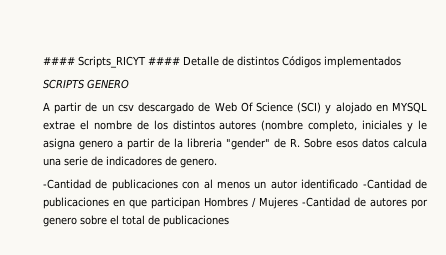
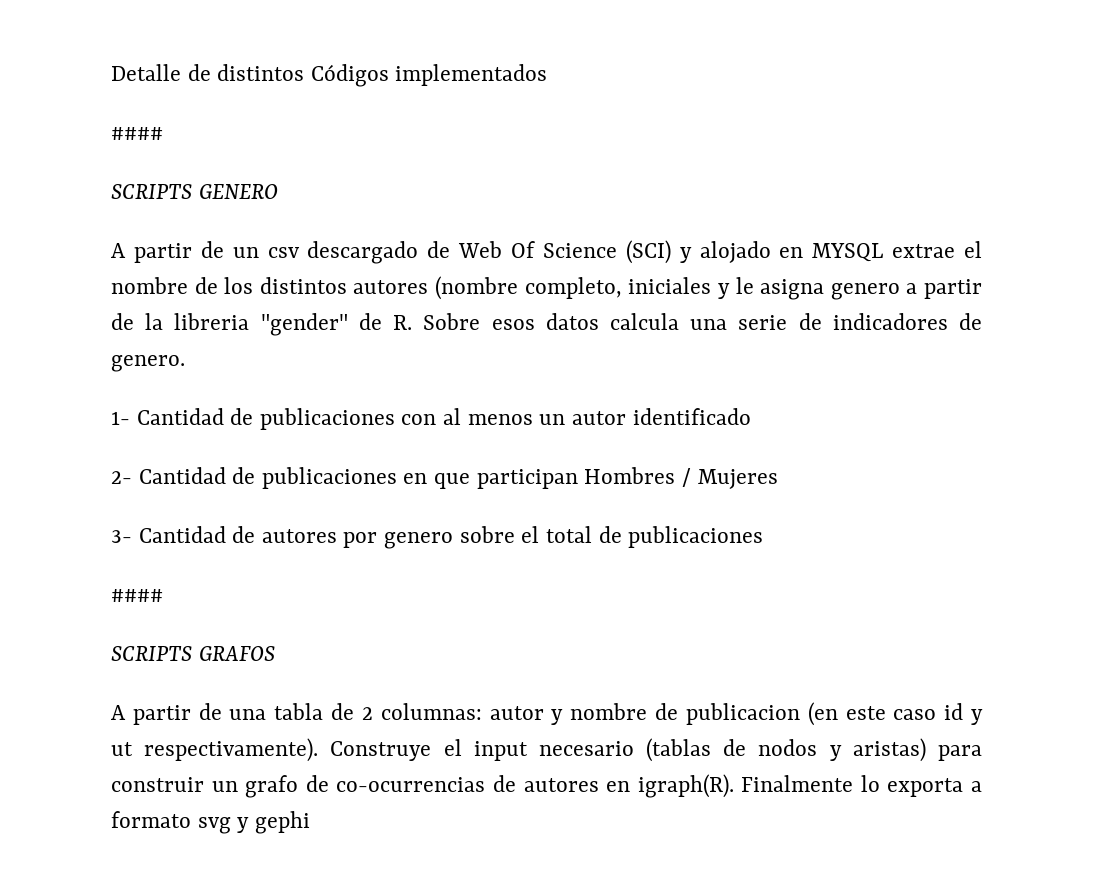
[43,56,180,68] #### Scripts_RICYT #### -> (111, 72) none
(401, 62) none -> [111,127,163,140] // ####
[43,179,91,189] -Cantidad -> [111,408,224,425] 1- Cantidad
[362,179,411,189] -Cantidad -> [111,467,226,484] // 2- Cantidad
[302,197,350,207] -Cantidad -> [111,526,226,543] // 3- Cantidad
(229, 221) none -> [111,589,163,602] [111,646,275,661] [111,702,984,726] [111,738,982,762] [111,774,983,798] [111,811,310,834] // #### // SCRIPTS GRAFOS // A partir de una tabla de 2 columnas: autor y nombre de publicacion (en este caso id y ut respectivamente). Construye el input necesario (tablas de nodos y aristas) para construir un grafo de co-ocurrencias de autores en igraph(R). Finalmente lo exporta a formato svg y gephi

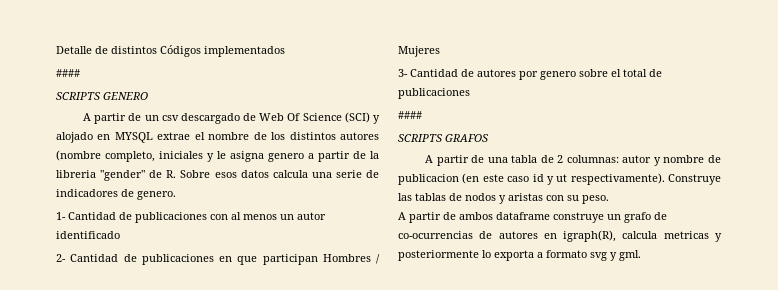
[443,738,982,762] [111,777,204,792] el input necesario (tablas de nodos y aristas) para construir -> [398,193,609,204] [398,212,604,223] las tablas de nodos y aristas con su peso. // A partir de ambos dataframe construye
[637,774,854,798] igraph(R). Finalmente -> [563,230,722,242] [398,250,479,261] igraph(R), calcula metricas y posteriormente
[254,811,310,834] gephi -> [619,250,641,261] gml.

